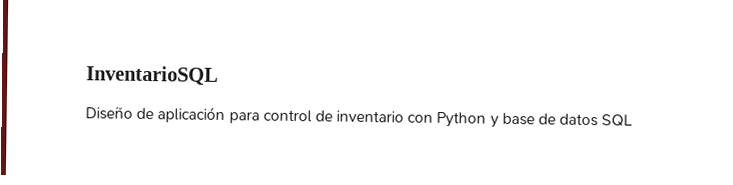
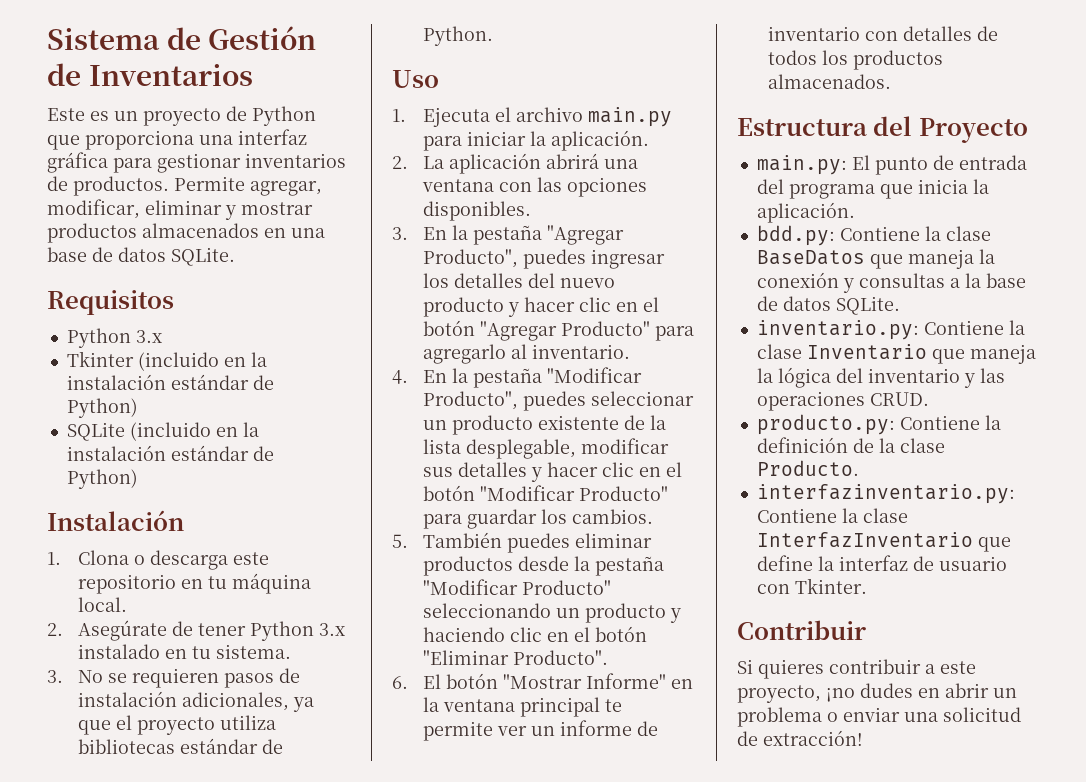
[86,65,219,86] [85,106,634,128] InventarioSQL // Diseño de aplicación para control de inventario con Python y base de datos SQL -> [47,26,317,50] [47,63,253,86] [47,106,316,126] [47,129,307,150] [47,152,346,173] [47,176,322,196] [47,199,313,220] [47,223,325,243] [47,247,235,266] [47,290,174,315] [66,328,162,348] [66,351,267,371] [66,374,274,390] [66,398,138,418] [66,422,259,441] [66,445,274,461] [66,469,138,489] [47,510,184,531] [47,550,269,570] [77,573,311,594] [77,597,127,612] [47,620,345,641] [77,644,291,659] [47,668,300,688] [77,691,314,712] [77,715,276,735] [77,738,283,754] [422,26,493,46] [392,70,439,88] [392,107,672,127] [422,130,649,151] [392,153,638,174] [421,177,647,197] [422,201,531,221] [392,225,624,245] [422,249,665,269] [422,273,615,288] [422,297,659,317] [422,320,694,341] [422,344,630,364] [392,367,642,388] [422,391,694,411] [422,415,666,435] [422,438,669,459] [422,462,682,482] [422,485,668,501] [422,509,653,529] [392,532,652,553] [422,556,664,576] [422,579,611,595] [422,603,681,623] [422,626,647,642] [422,650,608,665] [392,673,693,689] [422,697,622,717] [422,720,658,741] [767,26,998,41] [767,50,943,70] [767,74,891,89] [737,116,1028,143] [756,155,1027,175] [756,179,989,199] [756,202,855,223] [756,225,991,246] [756,249,995,269] [756,272,1026,293] [756,296,900,315] [756,320,1025,340] [756,344,1036,364] [756,367,1005,388] [756,391,929,411] [756,414,1001,435] [756,437,945,453] [756,460,859,476] [756,484,1015,504] [756,508,908,523] [756,532,1011,552] [756,555,1007,571] [756,578,867,594] [737,620,866,640] [737,659,976,679] [737,683,1017,703] [737,707,1021,727] [737,730,863,746] Sistema de Gestión de Inventarios // Este es un proyecto de Python que proporciona una interfaz gráfica para gestionar inventarios de productos. Permite agregar, modificar, eliminar y mostrar productos almacenados en una base de datos SQLite. // Requisitos // Python 3.x // Tkinter (incluido en la instalación estándar de Python) // SQLite (incluido en la instalación estándar de Python) // Instalación // 1. Clona o descarga este repositorio en tu máquina local. // 2. Asegúrate de tener Python 3.x instalado en tu sistema. // 3. No se requieren pasos de instalación adicionales, ya que el proyecto utiliza bibliotecas estándar de Python. // Uso // 1. Ejecuta el archivo main.py para iniciar la aplicación. // 2. La aplicación abrirá una ventana con las opciones disponibles. // 3. En la pestaña "Agregar Producto", puedes ingresar los detalles del nuevo producto y hacer clic en el botón "Agregar Producto" para agregarlo al inventario. // 4. En la pestaña "Modificar Producto", puedes seleccionar un producto existente de la lista desplegable, modificar sus detalles y hacer clic en el botón "Modificar Producto" para guardar los cambios. // 5. También puedes eliminar productos desde la pestaña "Modificar Producto" seleccionando un producto y haciendo clic en el botón "Eliminar Producto". // 6. El botón "Mostrar Informe" en la ventana principal te permite ver un informe de inventario con detalles de todos los productos almacenados. // Estructura del Proyecto // main.py: El punto de entrada del programa que inicia la aplicación. // bdd.py: Contiene la clase BaseDatos que maneja la conexión y consultas a la base de datos SQLite. // inventario.py: Contiene la clase Inventario que maneja la lógica del inventario y las operaciones CRUD. // producto.py: Contiene la definición de la clase Producto. // interfazinventario.py: Contiene la clase InterfazInventario que define la interfaz de usuario con Tkinter. // Contribuir // Si quieres contribuir a este proyecto, ¡no dudes en abrir un problema o enviar una solicitud de extracción!

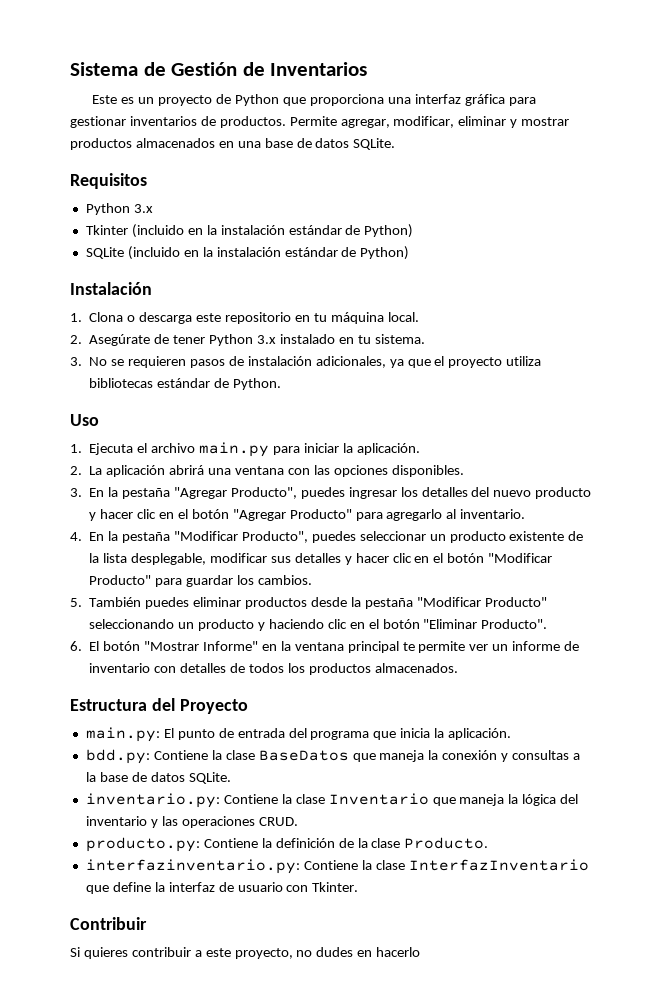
[826,688,855,702] ¡no -> [296,950,313,957] no
[945,683,1017,698] [737,707,1021,727] [737,730,863,746] abrir un problema o enviar una solicitud de extracción! -> [376,947,421,957] hacerlo

